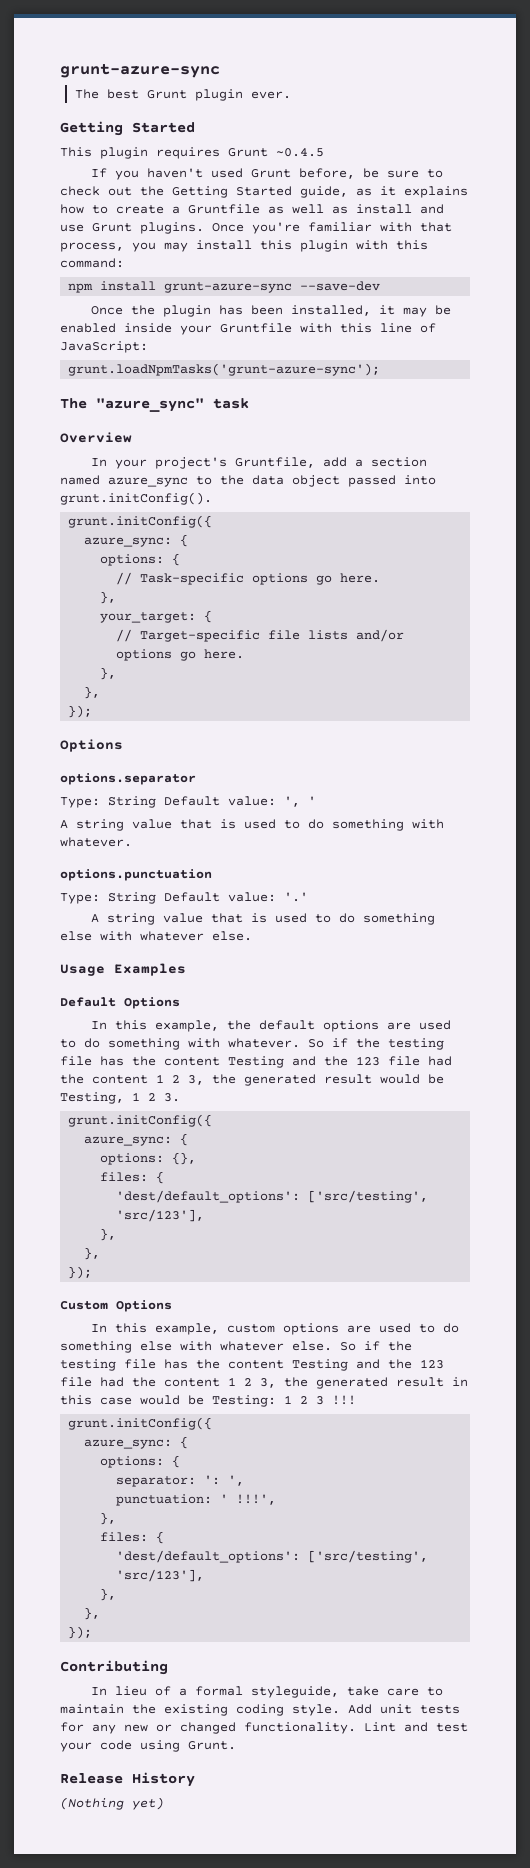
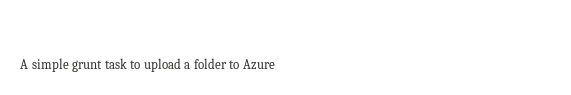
[60,63,220,78] [74,89,291,101] [60,121,195,136] [60,147,324,159] [91,168,444,180] [60,186,468,198] [60,204,444,214] [60,222,452,234] [60,240,428,252] [60,258,124,268] [68,281,381,293] [91,305,452,317] [60,323,436,335] [60,341,148,353] [68,363,381,376] [60,398,249,412] [60,432,132,443] [91,457,428,469] [60,475,436,487] [60,492,212,505] [68,515,213,528] [84,534,189,547] [100,553,181,566] [116,572,381,585] [100,591,117,604] [100,610,213,623] [116,629,405,642] [116,649,245,661] [100,667,117,680] [84,686,101,699] [68,705,93,718] [60,739,123,752] [60,773,196,785] [60,796,316,808] [60,819,444,831] [60,837,132,847] [60,869,212,881] [60,892,308,904] [91,913,436,925] [60,931,252,941] [60,963,186,976] [60,997,180,1009] [91,1020,452,1032] [60,1038,444,1050] [60,1056,452,1068] [60,1074,444,1086] [60,1092,180,1104] [68,1114,213,1127] [84,1133,189,1146] [100,1152,197,1165] [100,1171,165,1184] [116,1190,429,1203] [116,1209,205,1222] [100,1228,117,1241] [84,1247,101,1260] [68,1266,93,1279] [60,1300,172,1312] [91,1323,460,1335] [60,1341,412,1353] [60,1359,444,1371] [60,1377,468,1389] [60,1395,356,1407] [68,1417,213,1430] [84,1436,189,1449] [100,1455,181,1468] [116,1475,245,1487] [116,1494,277,1506] [100,1512,117,1525] [100,1531,165,1544] [116,1550,429,1563] [116,1569,205,1582] [100,1588,117,1601] [84,1607,101,1620] [68,1626,93,1639] [60,1660,168,1675] [91,1686,444,1698] [60,1704,460,1716] [60,1722,468,1734] [60,1740,236,1752] [60,1772,195,1787] [60,1797,164,1810] grunt-azure-sync // The best Grunt plugin ever. // Getting Started // This plugin requires Grunt ~0.4.5 // If you haven't used Grunt before, be sure to check out the Getting Started guide, as it explains how to create a Gruntfile as well as install and use Grunt plugins. Once you're familiar with that process, you may install this plugin with this command: // npm install grunt-azure-sync --save-dev // Once the plugin has been installed, it may be enabled inside your Gruntfile with this line of JavaScript: // grunt.loadNpmTasks('grunt-azure-sync'); // The "azure_sync" task // Overview // In your project's Gruntfile, add a section named azure_sync to the data object passed into grunt.initConfig(). // grunt.initConfig({ // azure_sync: { // options: { // // Task-specific options go here. // }, // your_target: { // // Target-specific file lists and/or options go here. // }, // }, // }); // Options // options.separator // Type: String Default value: ', ' // A string value that is used to do something with whatever. // options.punctuation // Type: String Default value: '.' // A string value that is used to do something else with whatever else. // Usage Examples // Default Options // In this example, the default options are used to do something with whatever. So if the testing file has the content Testing and the 123 file had the content 1 2 3, the generated result would be Testing, 1 2 3. // grunt.initConfig({ // azure_sync: { // options: {}, // files: { // 'dest/default_options': ['src/testing', 'src/123'], // }, // }, // }); // Custom Options // In this example, custom options are used to do something else with whatever else. So if the testing file has the content Testing and the 123 file had the content 1 2 3, the generated result in this case would be Testing: 1 2 3 !!! // grunt.initConfig({ // azure_sync: { // options: { // separator: ': ', // punctuation: ' !!!', // }, // files: { // 'dest/default_options': ['src/testing', 'src/123'], // }, // }, // }); // Contributing // In lieu of a formal styleguide, take care to maintain the existing coding style. Add unit tests for any new or changed functionality. Lint and test your code using Grunt. // Release History // (Nothing yet) -> [20,58,275,72] A simple grunt task to upload a folder to Azure

